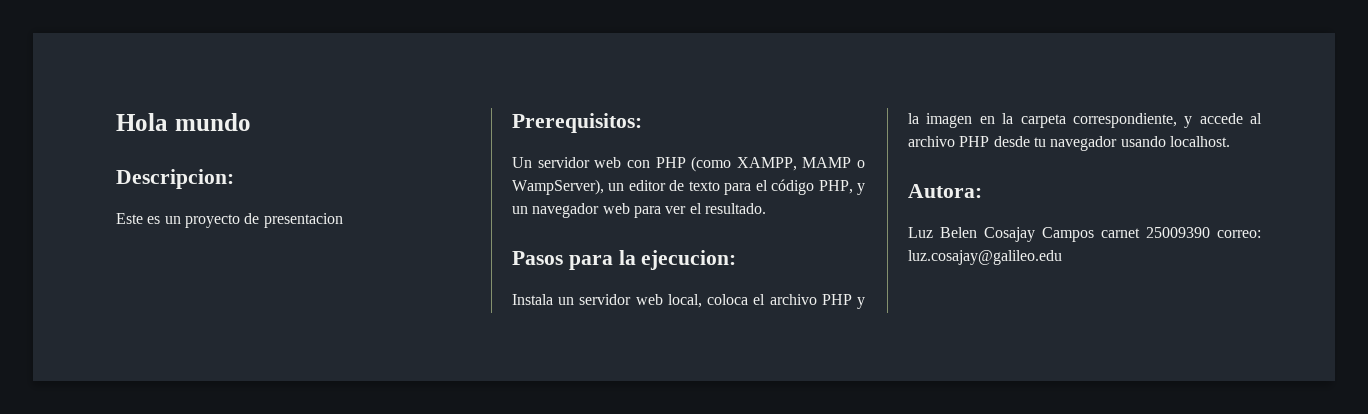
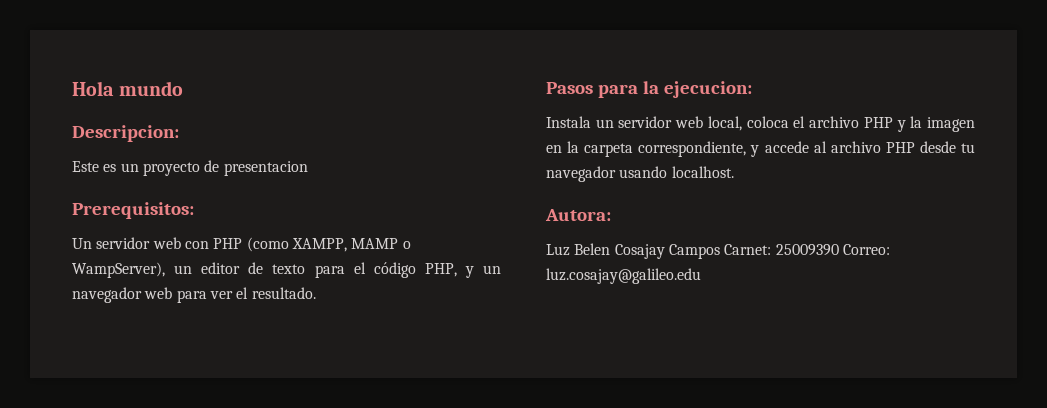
[1101,227,1261,238] carnet 25009390 correo: -> [724,244,890,256] Carnet: 25009390 Correo:

